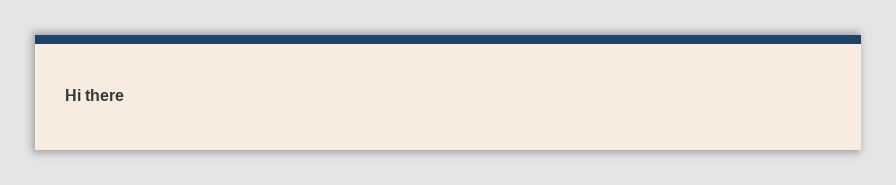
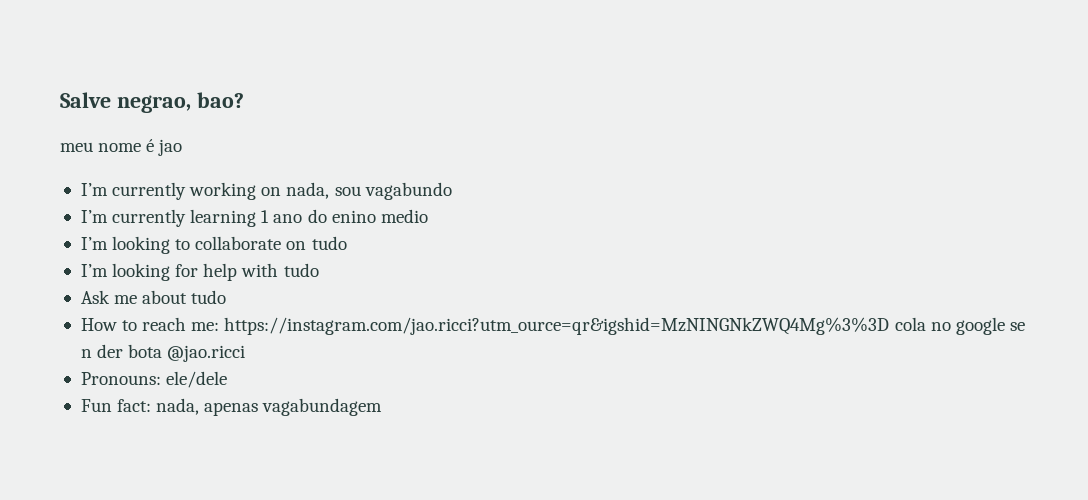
[65,89,125,101] Hi there -> [60,92,244,113] [60,139,183,156] [80,182,452,200] [80,209,428,227] [80,236,347,254] [80,263,319,281] [80,290,227,304] [80,317,1025,335] [80,344,246,362] [80,371,228,388] [80,398,383,416] Salve negrao, bao? // meu nome é jao // I’m currently working on nada, sou vagabundo // I’m currently learning 1 ano do enino medio // I’m looking to collaborate on tudo // I’m looking for help with tudo // Ask me about tudo // How to reach me: https://instagram.com/jao.ricci?utm_ource=qr&igshid=MzNINGNkZWQ4Mg%3%3D cola no google se n der bota @jao.ricci // Pronouns: ele/dele // Fun fact: nada, apenas vagabundagem

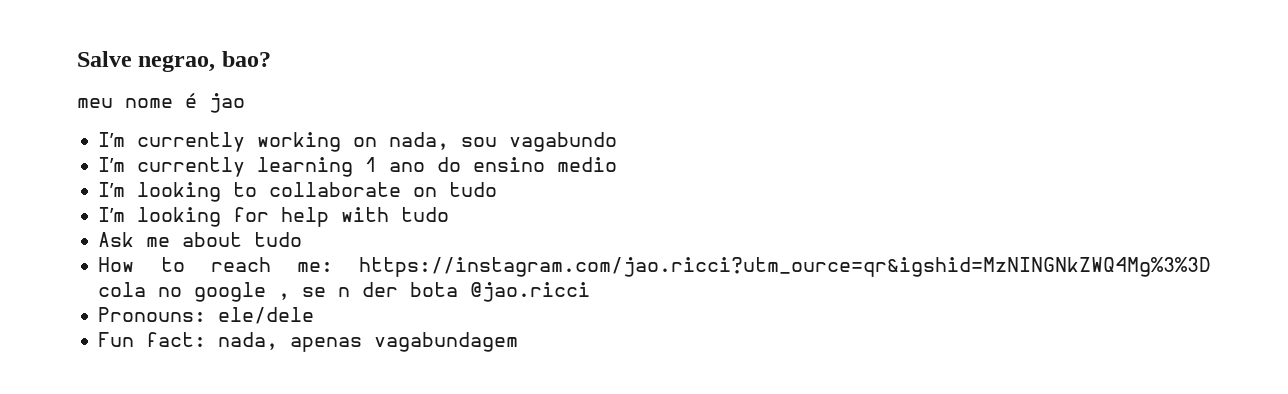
[331,210,376,223] enino -> [473,157,546,172] ensino
(1005, 326) none -> [278,293,291,300] ,

